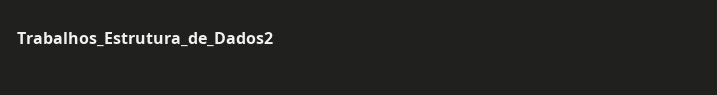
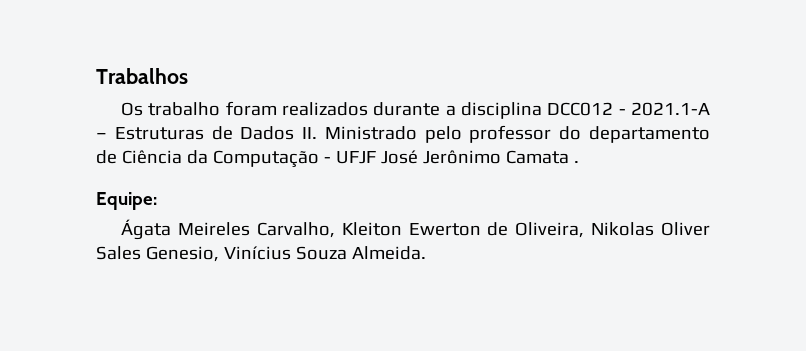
[17,32,273,47] Trabalhos_Estrutura_de_Dados2 -> [96,68,188,84] [121,101,710,119] [96,125,710,143] [96,150,579,168] [96,192,157,210] [121,219,710,240] [96,246,426,262] Trabalhos // Os trabalho foram realizados durante a disciplina DCC012 - 2021.1-A – Estruturas de Dados II. Ministrado pelo professor do departamento de Ciência da Computação - UFJF José Jerônimo Camata . // Equipe: // Ágata Meireles Carvalho, Kleiton Ewerton de Oliveira, Nikolas Oliver Sales Genesio, Vinícius Souza Almeida.

